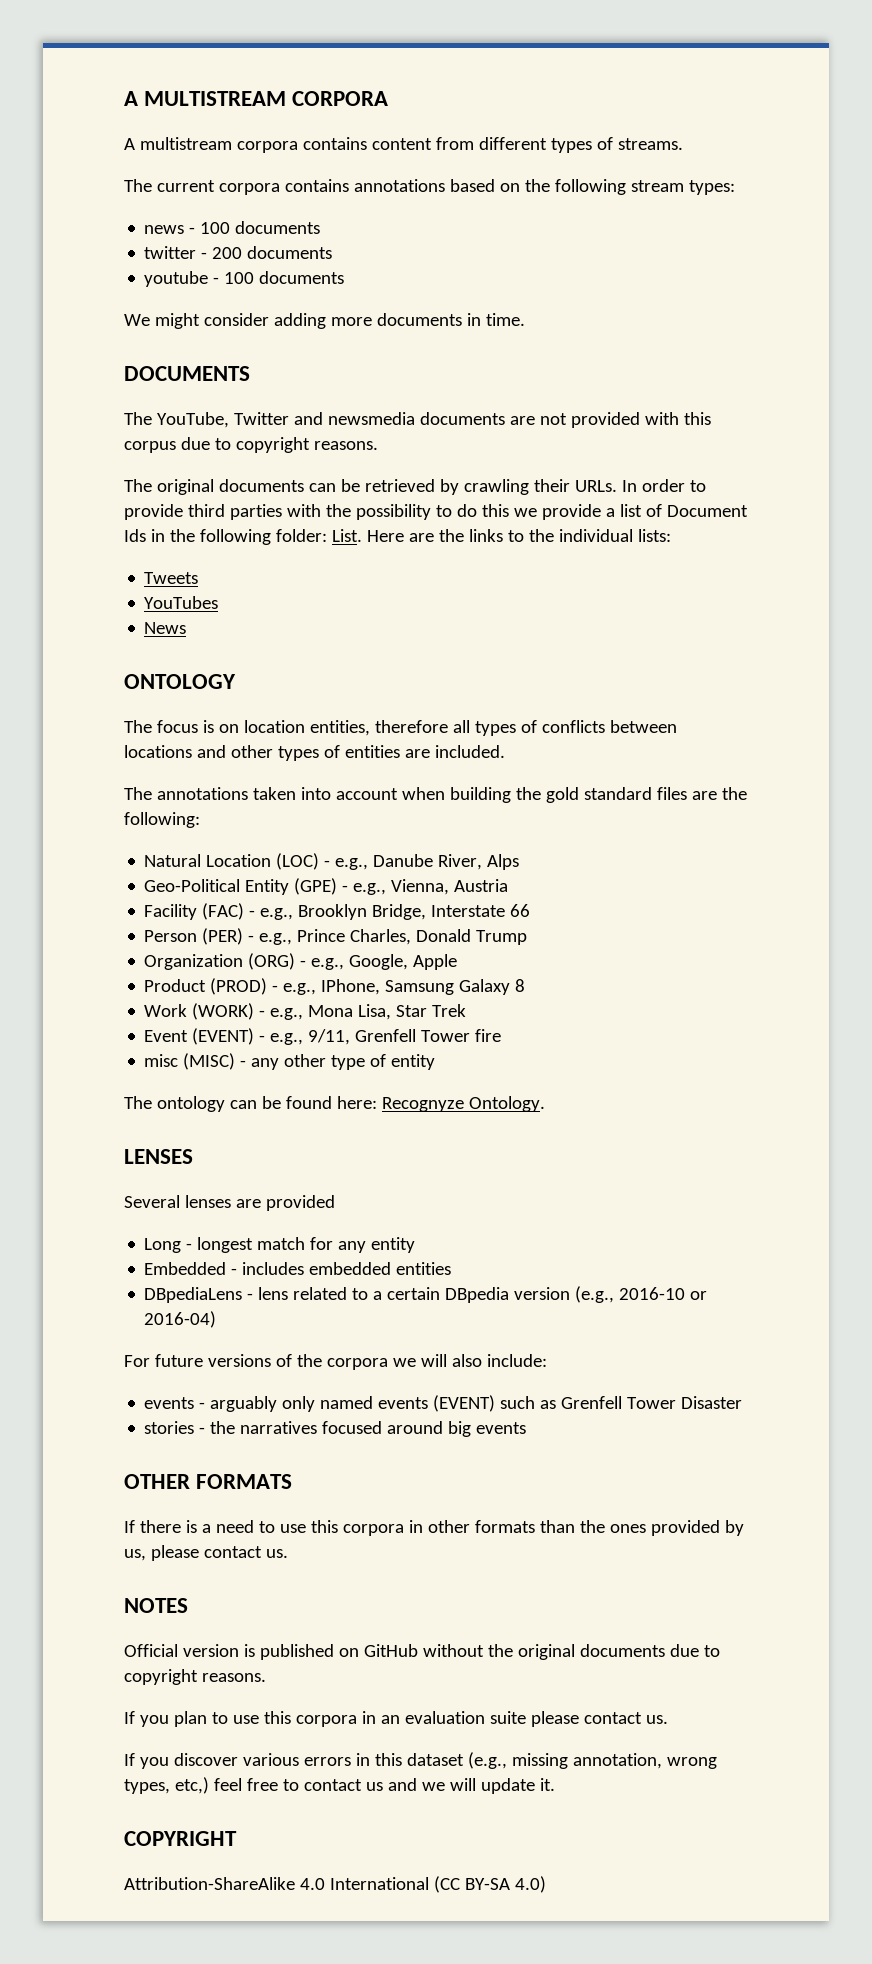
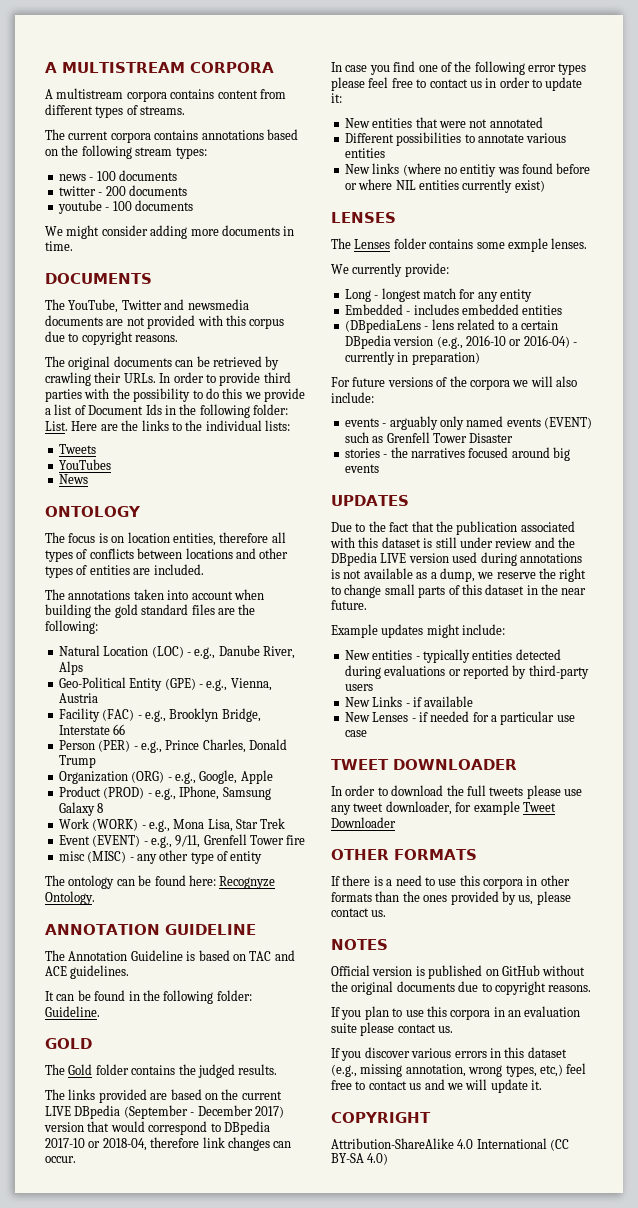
[124,1149,193,1164] [124,1195,335,1211] LENSES // Several lenses are provided -> [45,924,256,935] [45,950,295,961] [45,965,130,979] [45,990,252,1004] [45,1006,100,1017] [45,1038,92,1049] [45,1064,278,1078] [45,1089,282,1103] [45,1105,284,1119] [44,1121,270,1135] [45,1137,292,1151] [45,1156,76,1163] [331,61,587,75] [331,77,583,91] [331,93,342,103] [344,117,543,128] [344,132,567,146] [344,148,385,158] [344,163,591,177] [344,179,545,193] [331,212,396,223] [331,238,588,252] [331,263,449,277] ANNOTATION GUIDELINE // The Annotation Guideline is based on TAC and ACE guidelines. // It can be found in the following folder: Guideline. // GOLD // The Gold folder contains the judged results. // The links provided are based on the current LIVE DBpedia (September - December 2017) version that would correspond to DBpedia 2017-10 or 2018-04, therefore link changes can occur. // In case you find one of the following error types please feel free to contact us in order to update it: // New entities that were not annotated // Different possibilities to annotate various entities // New links (where no entitiy was found before or where NIL entities currently exist) // LENSES // The Lenses folder contains some exmple lenses. // We currently provide:
[144,1287,243,1303] DBpediaLens -> [344,319,421,333] (DBpediaLens
(217, 1319) none -> [573,342,577,346] [344,351,480,365] - currently in preparation)
(527, 1428) none -> [331,495,409,506] [331,521,575,535] [330,537,575,548] [331,552,582,566] [331,568,587,582] [331,584,587,598] [331,600,367,610] [331,624,506,638] [344,649,561,663] [344,665,589,679] [344,684,373,691] [344,696,474,707] [344,711,575,725] [344,730,367,737] [331,759,517,770] [331,785,582,799] [331,801,556,815] [331,817,396,828] // UPDATES // Due to the fact that the publication associated with this dataset is still under review and the DBpedia LIVE version used during annotations is not available as a dump, we reserve the right to change small parts of this dataset in the near future. // Example updates might include: // New entities - typically entities detected during evaluations or reported by third-party users // New Links - if available // New Lenses - if needed for a particular use case // TWEET DOWNLOADER // In order to download the full tweets please use any tweet downloader, for example Tweet Downloader

